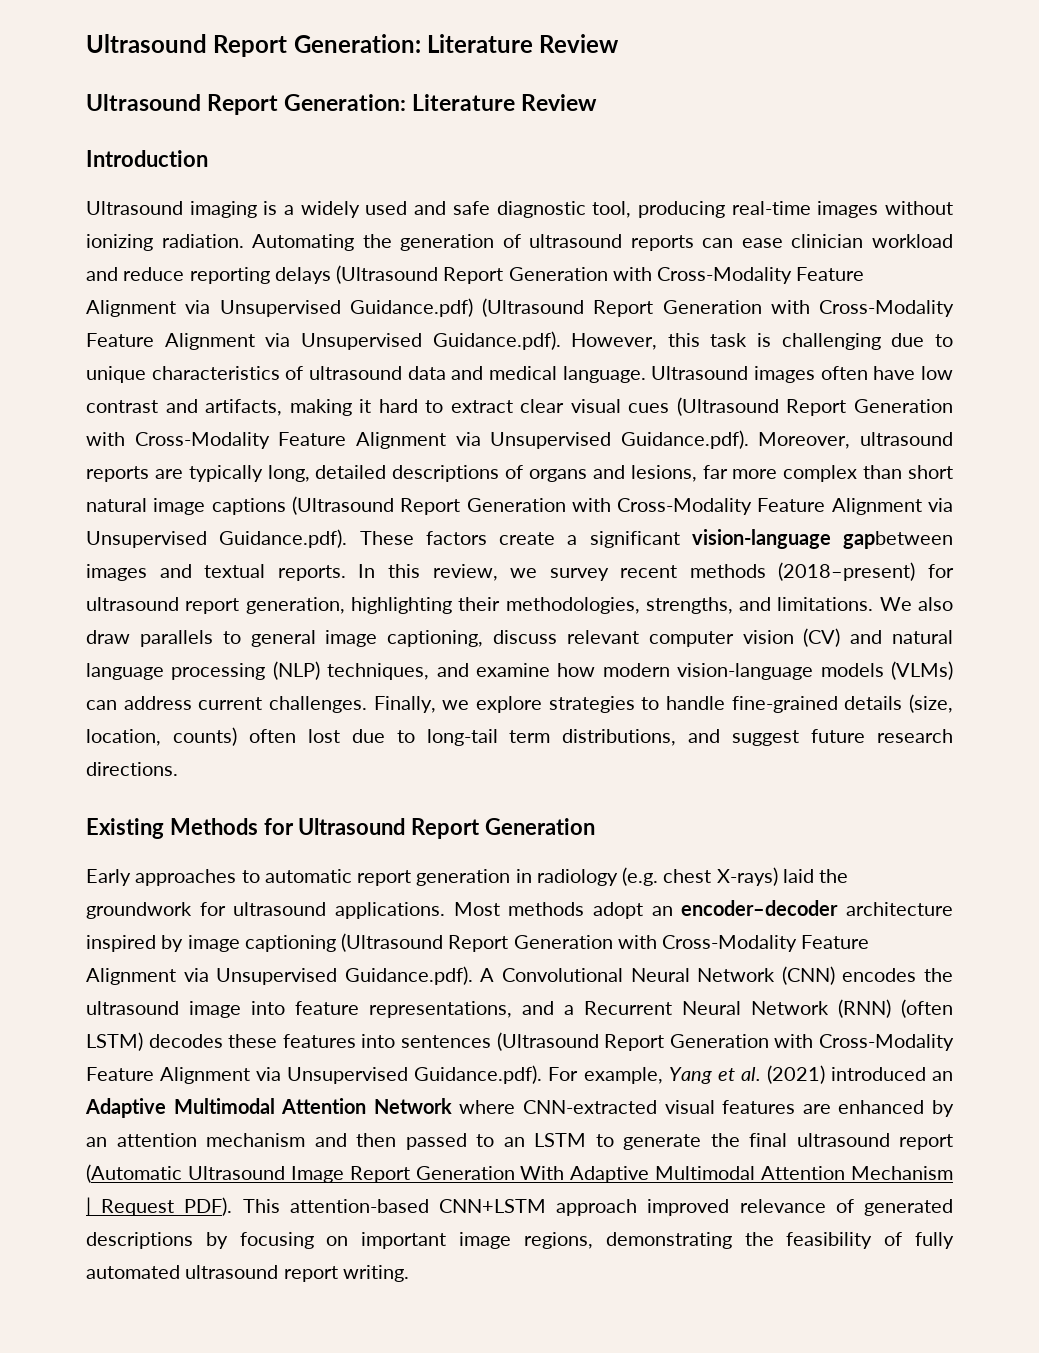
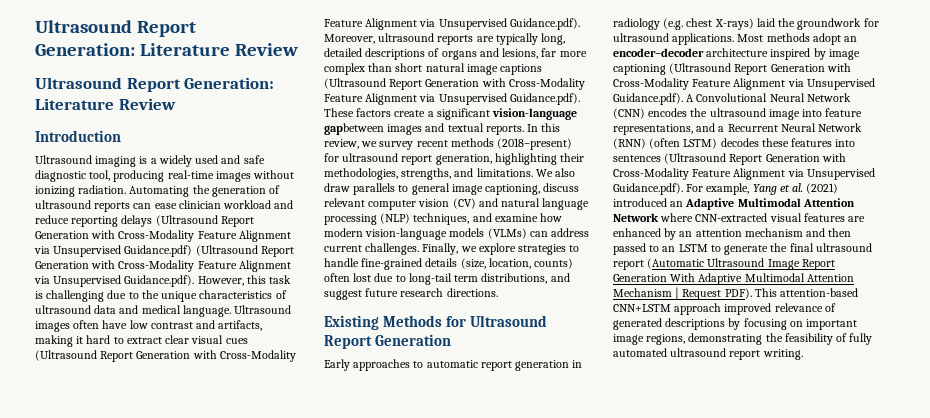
(953, 340) none -> [141,290,159,299] the

